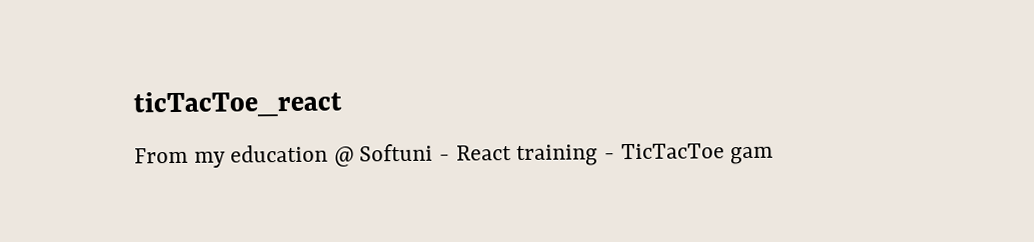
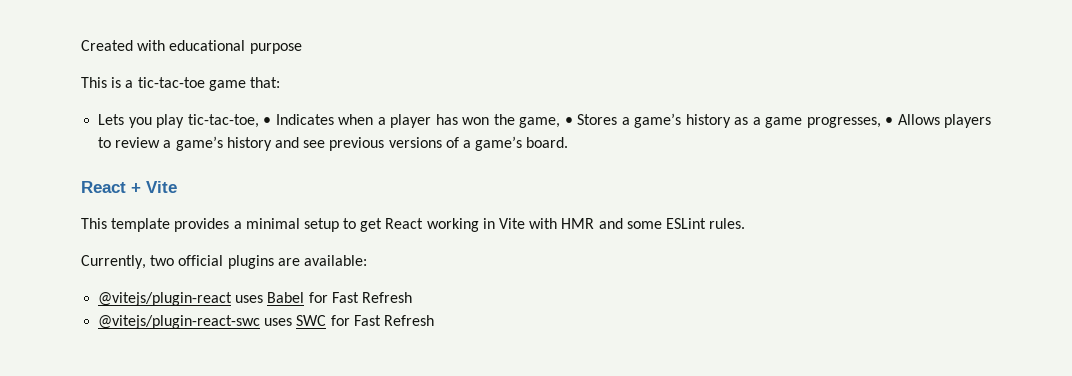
[133,90,342,118] [134,143,774,168] ticTacToe_react // From my education @ Softuni - React training - TicTacToe gam -> [81,40,302,54] [81,77,280,91] [98,113,991,128] [98,136,569,151] [81,181,177,193] [81,218,746,232] [81,255,367,269] [98,292,412,306] [98,315,434,329] Created with educational purpose // This is a tic-tac-toe game that: // Lets you play tic-tac-toe, • Indicates when a player has won the game, • Stores a game’s history as a game progresses, • Allows players to review a game’s history and see previous versions of a game’s board. // React + Vite // This template provides a minimal setup to get React working in Vite with HMR and some ESLint rules. // Currently, two official plugins are available: // @vitejs/plugin-react uses Babel for Fast Refresh // @vitejs/plugin-react-swc uses SWC for Fast Refresh

